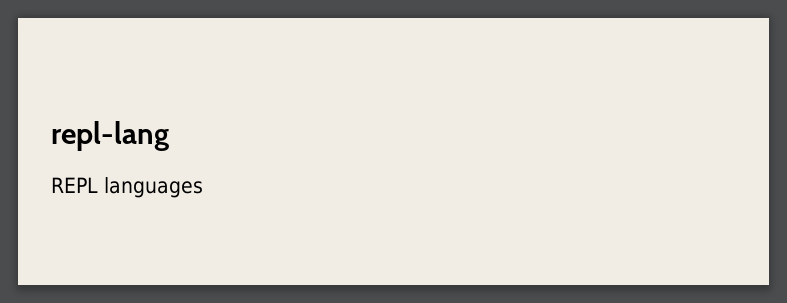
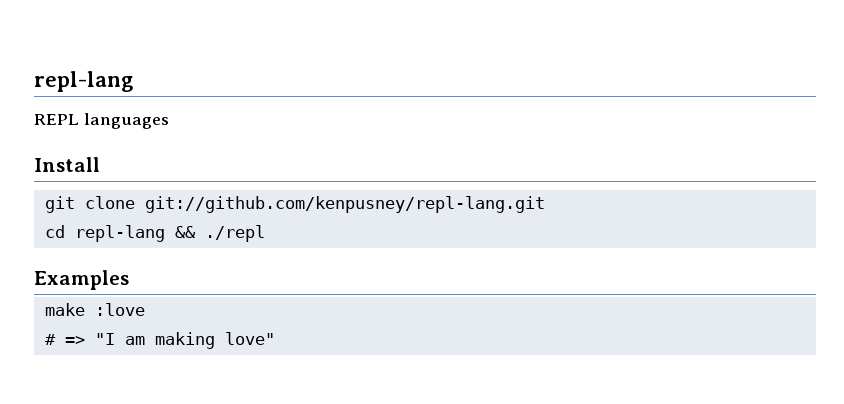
(203, 187) none -> [34,157,100,172] [44,196,545,213] [44,225,265,242] [34,270,129,290] [44,303,145,316] [44,332,275,349] // Install // git clone git://github.com/kenpusney/repl-lang.git // cd repl-lang && ./repl // Examples // make :love // # => "I am making love"

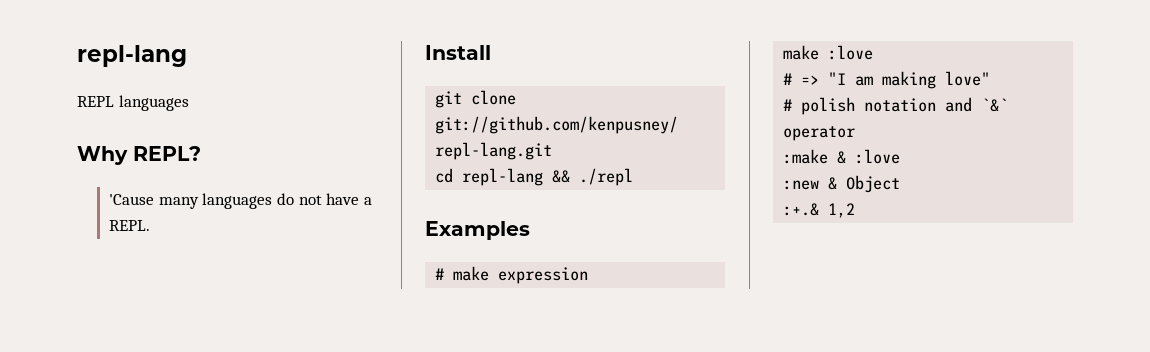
(169, 121) none -> [77,146,201,165] [109,193,372,209] [109,220,151,231] // Why REPL? // 'Cause many languages do not have a REPL.
(129, 280) none -> [435,266,589,284] // # make expression
(275, 338) none -> [783,97,1009,115] [783,126,856,141] [783,149,901,164] [783,175,901,193] [783,203,856,218] // # polish notation and `&` operator // :make & :love // :new & Object // :+.& 1,2

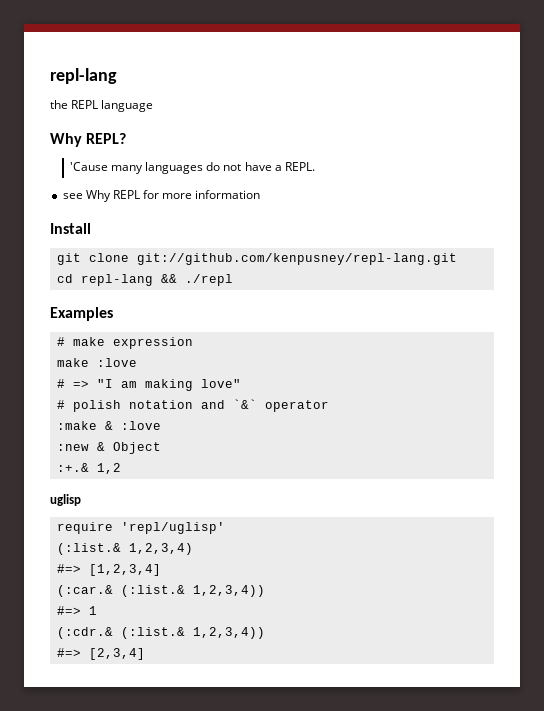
[77,95,189,111] REPL languages -> [50,100,154,112] the REPL language
(151, 225) none -> [62,190,261,202] // see Why REPL for more information
(856, 210) none -> [50,494,81,506] [56,522,225,534] [56,543,193,555] [56,564,161,576] [56,585,265,597] [56,606,97,615] [56,627,265,639] [56,648,145,660] // uglisp // require 'repl/uglisp' // (:list.& 1,2,3,4) // #=> [1,2,3,4] // (:car.& (:list.& 1,2,3,4)) // #=> 1 // (:cdr.& (:list.& 1,2,3,4)) // #=> [2,3,4]

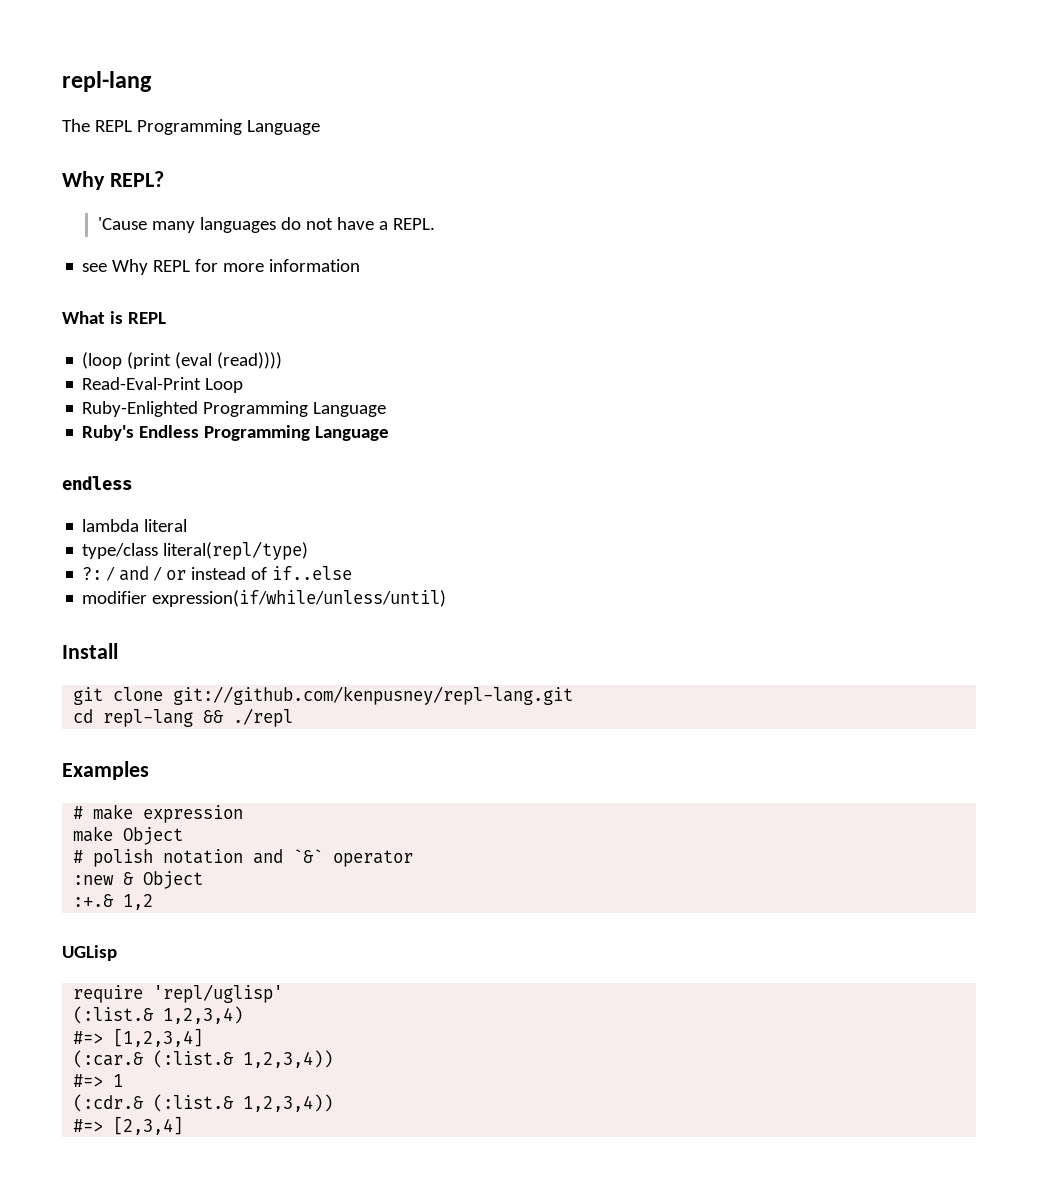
[50,100,154,112] the REPL language -> [62,119,320,135] The REPL Programming Language
(261, 194) none -> [62,311,166,324] [82,352,283,369] [82,377,244,393] [82,401,387,417] [82,425,390,441] [62,476,132,490] [82,519,188,532] [82,541,309,560] [82,566,353,581] [82,590,447,607] // What is REPL // (loop (print (eval (read)))) // Read-Eval-Print Loop // Ruby-Enlighted Programming Language // Ruby's Endless Programming Language // endless // lambda literal // type/class literal(repl/type) // ?: / and / or instead of if..else // modifier expression(if/while/unless/until)
[96,358,137,367] [56,379,241,391] :love // # => "I am making love" -> [123,827,184,845] Object
[56,421,161,430] // :make & :love -> (414, 858) none
[50,494,81,506] uglisp -> [62,945,117,961] UGLisp

